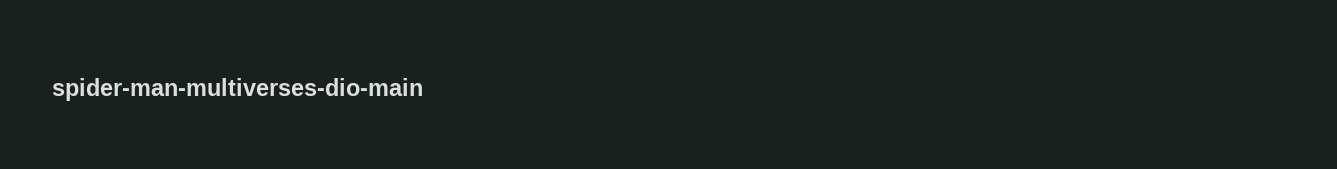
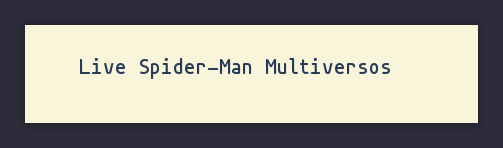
[52,78,423,101] spider-man-multiverses-dio-main -> [79,58,392,79] Live Spider-Man Multiversos

